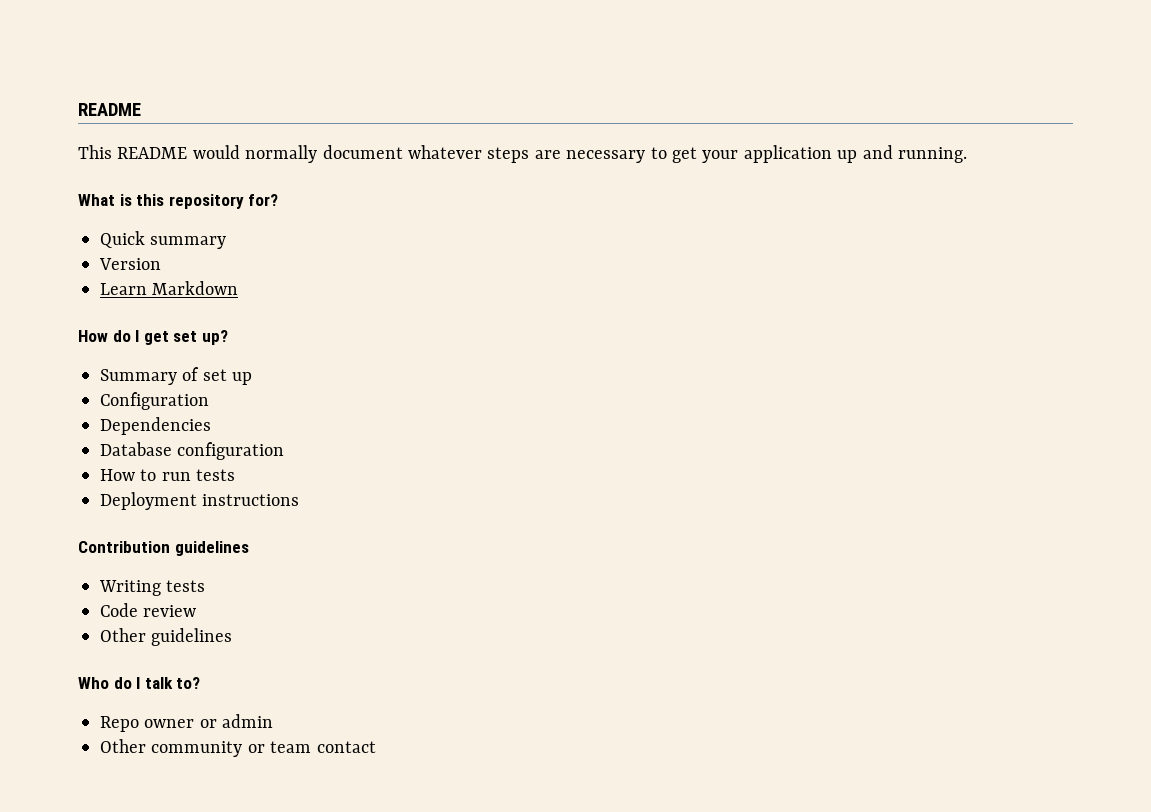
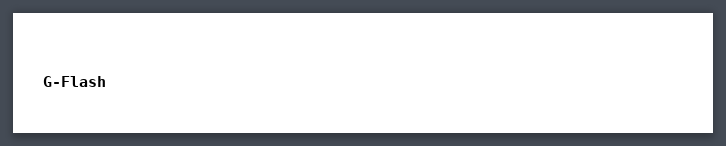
[78,103,141,116] [78,145,967,163] [78,194,279,209] [100,231,227,249] [99,258,161,270] [100,281,239,295] [78,330,228,345] [100,367,253,385] [100,392,209,410] [100,417,211,435] [100,442,285,460] [100,469,236,481] [100,492,300,510] [78,541,249,556] [99,580,206,596] [100,603,197,617] [100,628,233,646] [78,677,201,689] [100,714,274,732] [100,739,376,757] README // This README would normally document whatever steps are necessary to get your application up and running. // What is this repository for? // Quick summary // Version // Learn Markdown // How do I get set up? // Summary of set up // Configuration // Dependencies // Database configuration // How to run tests // Deployment instructions // Contribution guidelines // Writing tests // Code review // Other guidelines // Who do I talk to? // Repo owner or admin // Other community or team contact -> [43,76,106,87] G-Flash

